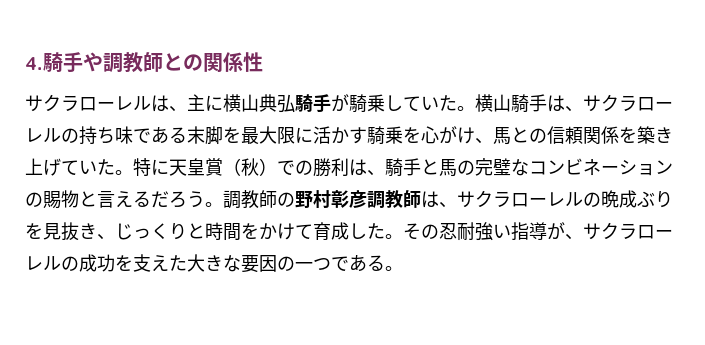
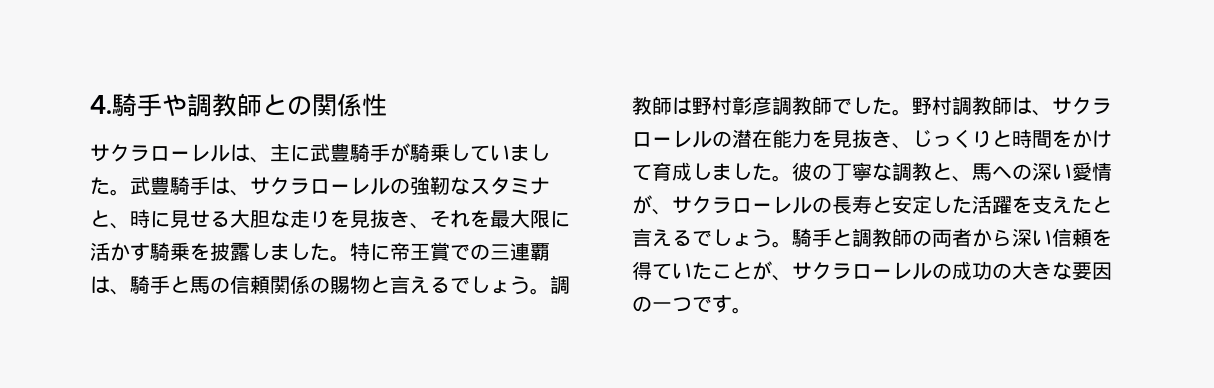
[223,94,295,113] 横山典弘 -> [310,143,350,162] 武豊
[439,94,511,112] た。横山 -> [510,144,550,162] [90,176,170,196] ました。武豊
[79,126,223,145] 持ち味である末脚 -> [410,176,550,196] [90,209,470,229] 強靭なスタミナと、時に見せる大胆な走りを見抜き、それ
[421,126,673,145] [25,158,673,177] 心がけ、馬との信頼関係を築き上げていた。特に天皇賞（秋）での勝利は、騎手と馬の完璧なコンビネーション -> [210,242,550,262] [90,275,310,295] 披露しました。特に帝王賞での三連覇は、騎手と馬の信頼関係
[151,191,187,208] だろ -> [450,276,510,294] でしょ
[277,192,295,207] の -> [672,97,692,115] は
[421,190,673,208] は、サクラローレルの晩成ぶり -> [832,96,1112,116] [632,129,812,148] でした。野村調教師は、サクラローレルの潜在能力
[367,222,547,241] た。その忍耐強い指導 -> [712,162,1112,182] [632,195,1112,215] [632,228,1112,248] [632,261,752,280] ました。彼の丁寧な調教と、馬への深い愛情が、サクラローレルの長寿と安定した活躍を支えたと言えるでしょう。騎手と調教師の両者から深い信頼を得ていたこと
[115,254,187,272] を支えた -> [992,263,1012,279] の
[349,254,385,272] ある -> [712,295,732,313] す

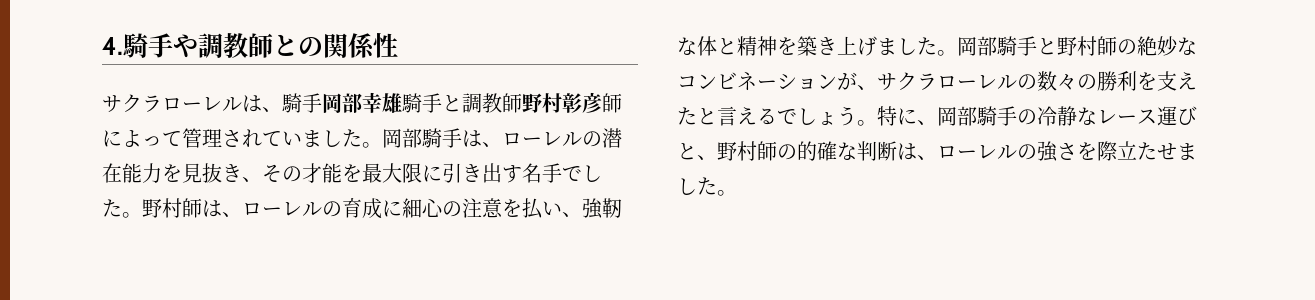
[270,143,470,162] 主に武豊騎手が騎乗し -> [281,92,622,113] [102,128,262,148] 騎手岡部幸雄騎手と調教師野村彰彦師によって管理され
[130,176,170,195] 武豊 -> [382,128,422,148] 岡部
[250,176,550,196] [90,209,570,229] [90,242,550,262] [90,275,570,295] [632,96,1112,116] サクラローレルの強靭なスタミナと、時に見せる大胆な走りを見抜き、それを最大限に活かす騎乗を披露しました。特に帝王賞での三連覇は、騎手と馬の信頼関係の賜物と言えるでしょう。調教師は野村彰彦調教師でした。野村調教師は、サクラ -> (502, 144) none
[912,129,1112,148] [632,162,1112,182] [632,195,1012,215] じっくりと時間をかけて育成しました。彼の丁寧な調教と、馬への深い愛情が、サクラローレルの長寿と安定した活躍 -> [262,163,602,183] [102,198,622,219] [677,36,1197,56] [677,71,1137,91] その才能を最大限に引き出す名手でした。野村師は、ローレルの育成に細心の注意を払い、強靭な体と精神を築き上げました。岡部騎手と野村師の絶妙なコンビネーションが、サクラローレルの数々の勝利
[792,228,1112,247] [632,261,1112,281] [632,295,732,313] 騎手と調教師の両者から深い信頼を得ていたことが、サクラローレルの成功の大きな要因の一つです -> [877,106,1197,126] [677,141,1197,162] [677,177,717,195] 特に、岡部騎手の冷静なレース運びと、野村師の的確な判断は、ローレルの強さを際立たせました

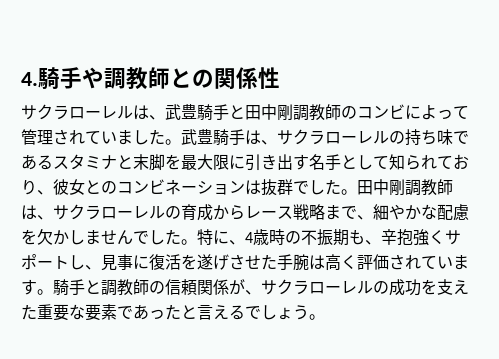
[281,92,622,113] 騎手岡部幸雄騎手と調教師野村彰彦師 -> [165,104,405,121] 武豊騎手と田中剛調教師のコンビ
[382,128,422,148] 岡部 -> [181,129,213,145] 武豊
[502,128,622,148] [102,163,342,183] ローレルの潜在能力を見抜き、その才能 -> [277,129,469,146] [21,154,165,171] サクラローレルの持ち味であるスタミナと末脚
[562,165,602,182] [102,198,622,219] [677,36,1197,56] [677,71,837,91] でした。野村師は、ローレルの育成に細心の注意を払い、強靭な体と精神を築き上げました。岡部騎手と野村師の絶妙なコンビネーション -> [341,154,469,170] [21,179,453,196] [21,204,469,221] [21,229,461,246] [21,254,469,271] [21,279,229,296] として知られており、彼女とのコンビネーションは抜群でした。田中剛調教師は、サクラローレルの育成からレース戦略まで、細やかな配慮を欠かしませんでした。特に、4歳時の不振期も、辛抱強くサポートし、見事に復活を遂げさせた手腕は高く評価されています。騎手と調教師の信頼関係
[1037,71,1197,91] 数々の勝利を支え -> [389,279,469,296] [21,304,165,321] 成功を支えた重要な要素であっ
[877,106,1197,126] [677,141,1197,162] [677,177,737,196] 特に、岡部騎手の冷静なレース運びと、野村師の的確な判断は、ローレルの強さを際立たせました。 -> (325, 317) none

